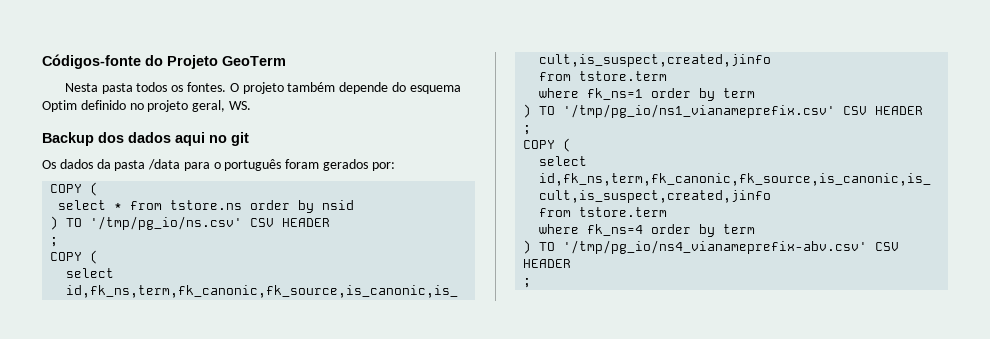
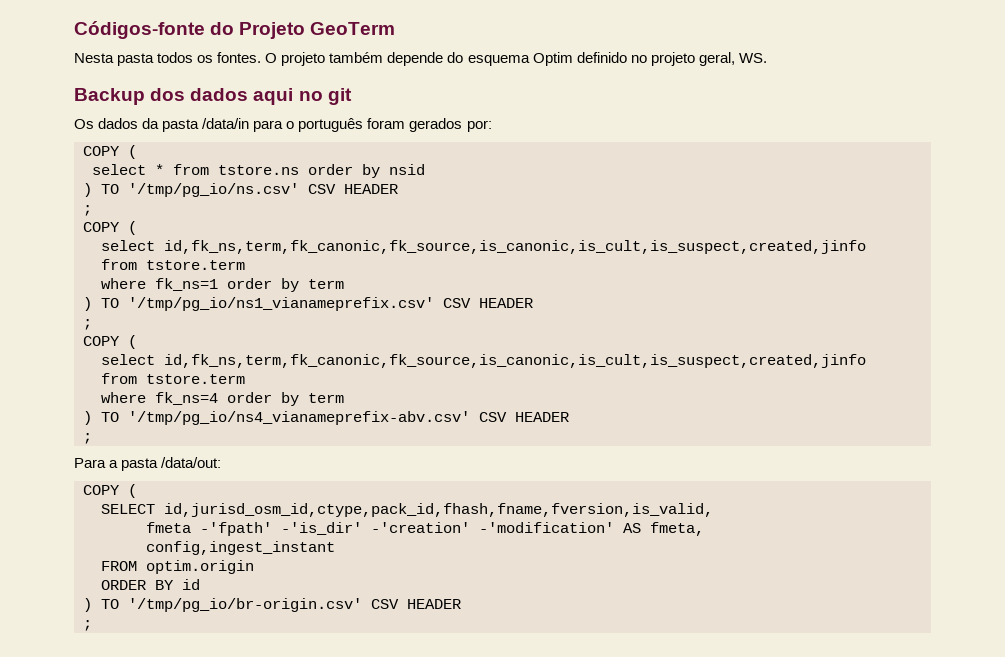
[148,159,181,170] /data -> [202,118,250,129] /data/in
(532, 283) none -> [74,457,222,471] [83,484,137,498] [101,503,713,517] [146,522,704,536] [146,541,335,555] [101,560,254,574] [101,579,200,590] [83,598,461,612] [83,620,92,631] // Para a pasta /data/out: // COPY ( // SELECT id,jurisd_osm_id,ctype,pack_id,fhash,fname,fversion,is_valid, // fmeta -'fpath' -'is_dir' -'creation' -'modification' AS fmeta, // config,ingest_instant // FROM optim.origin // ORDER BY id // ) TO '/tmp/pg_io/br-origin.csv' CSV HEADER // ;

